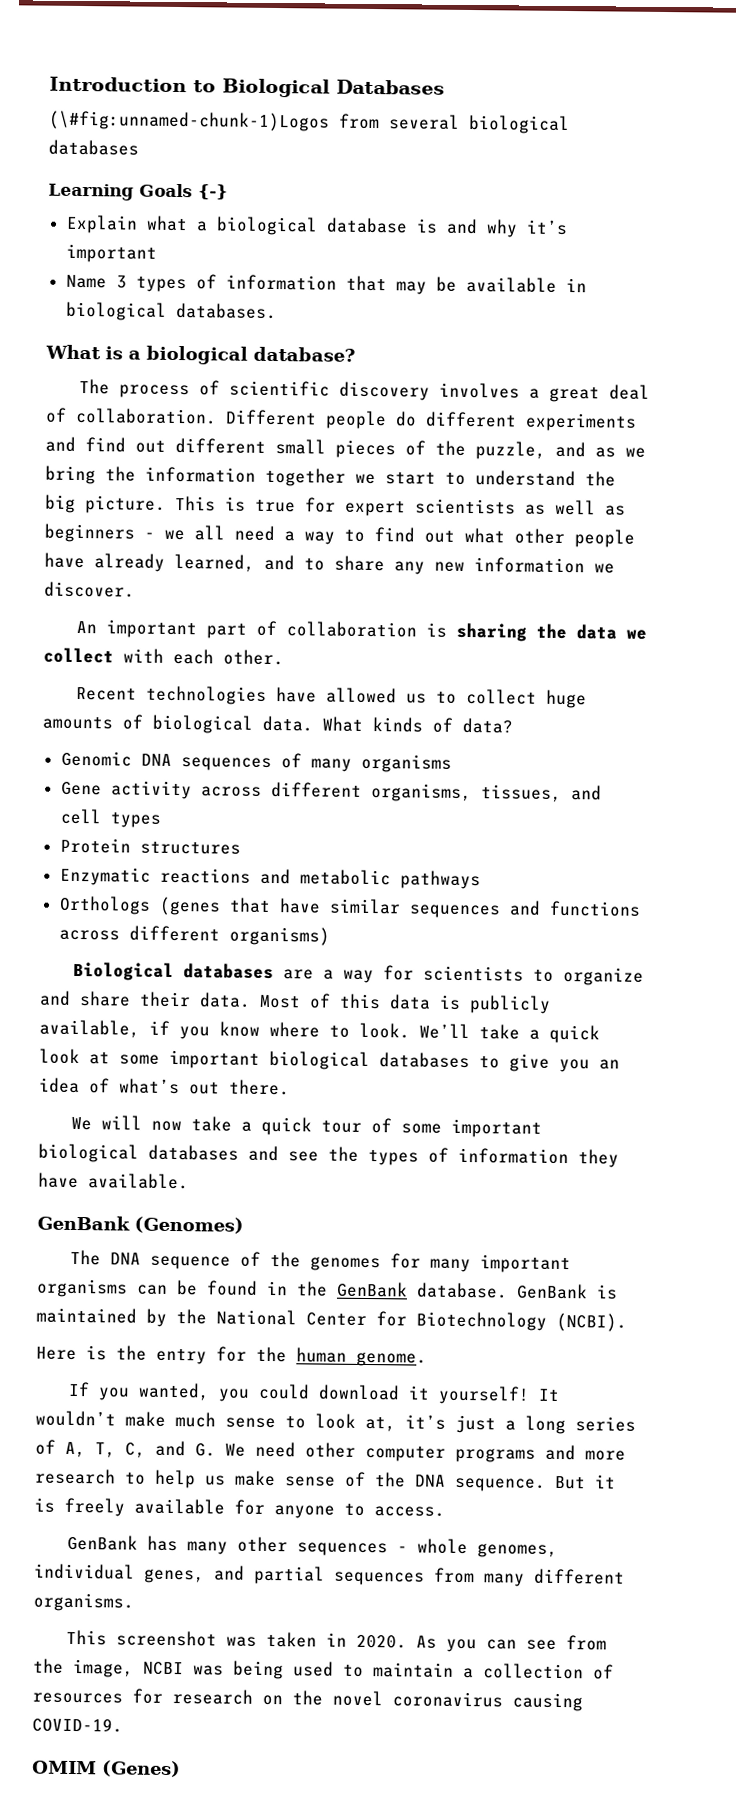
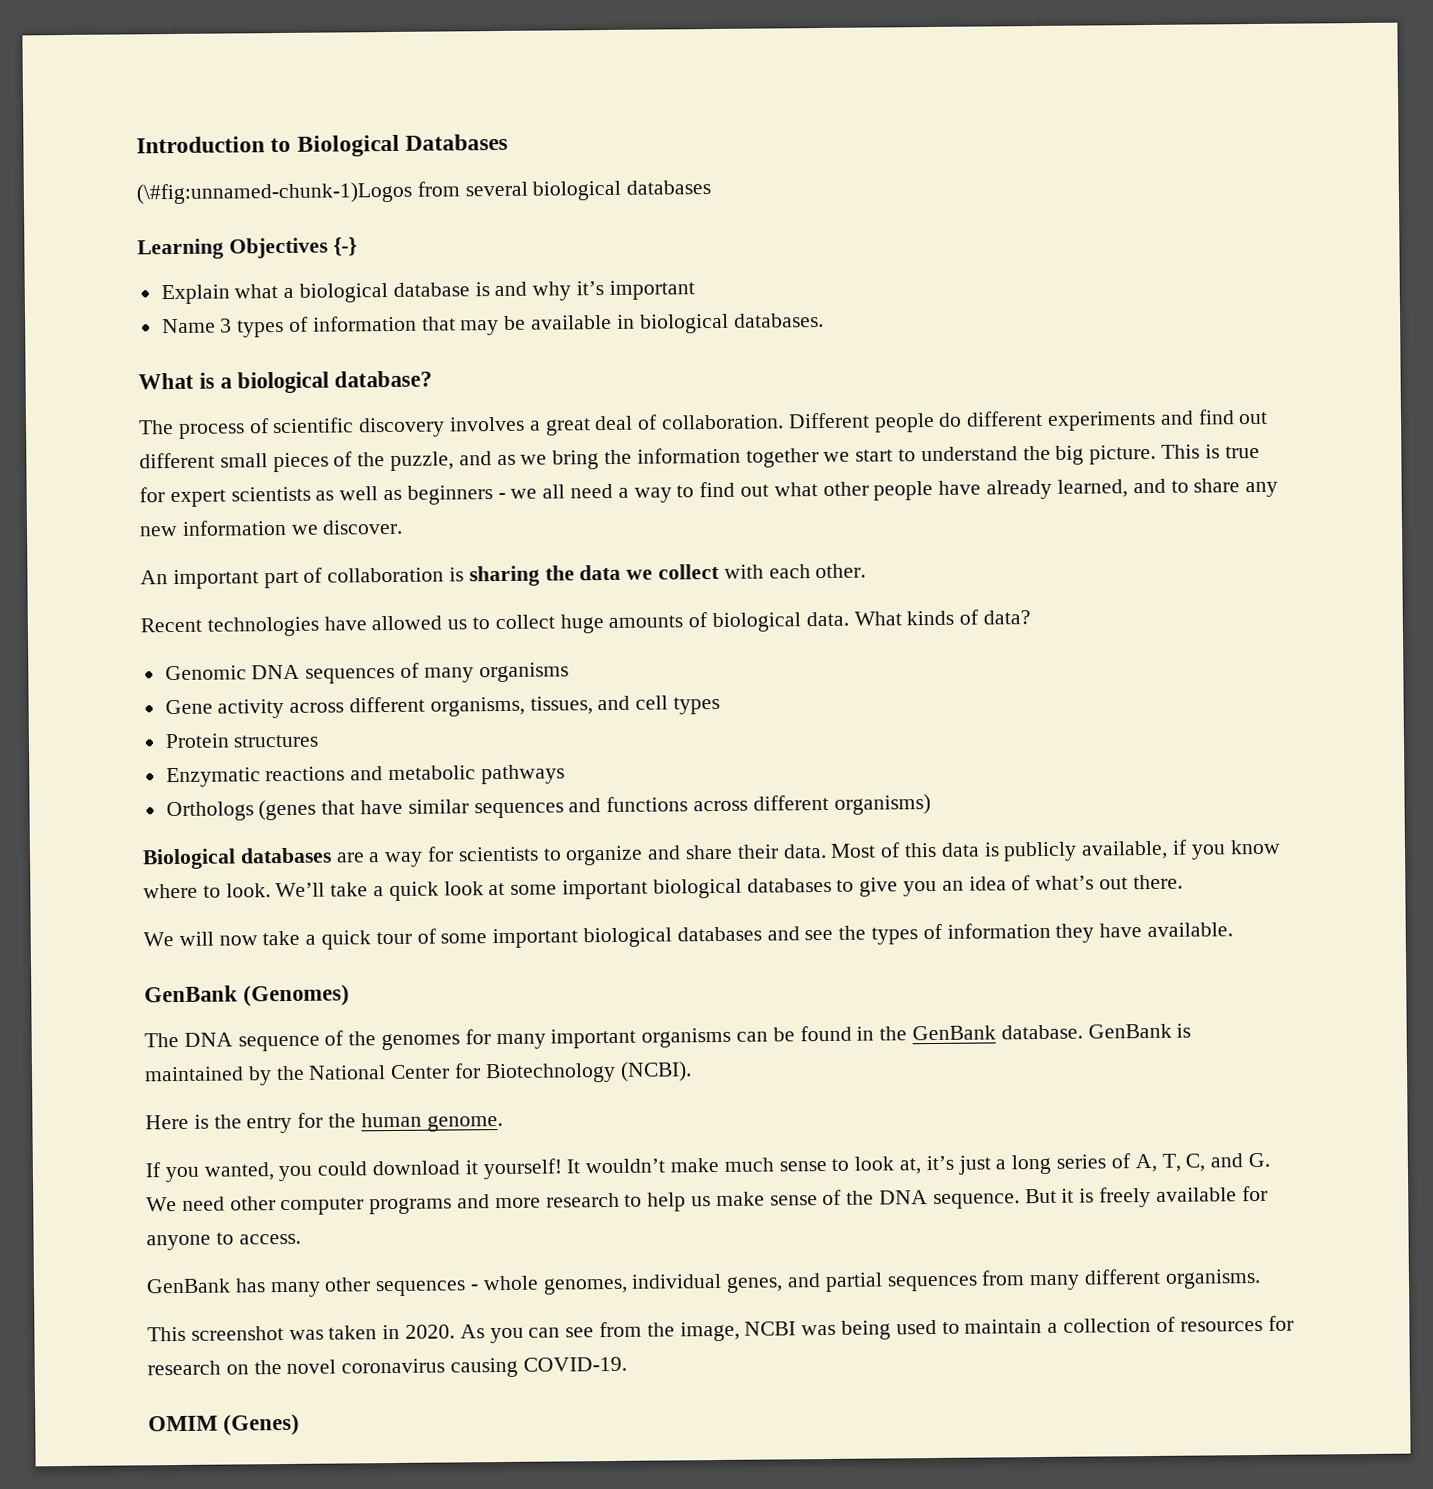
[139,183,193,198] Goals -> [228,237,328,259] Objectives

